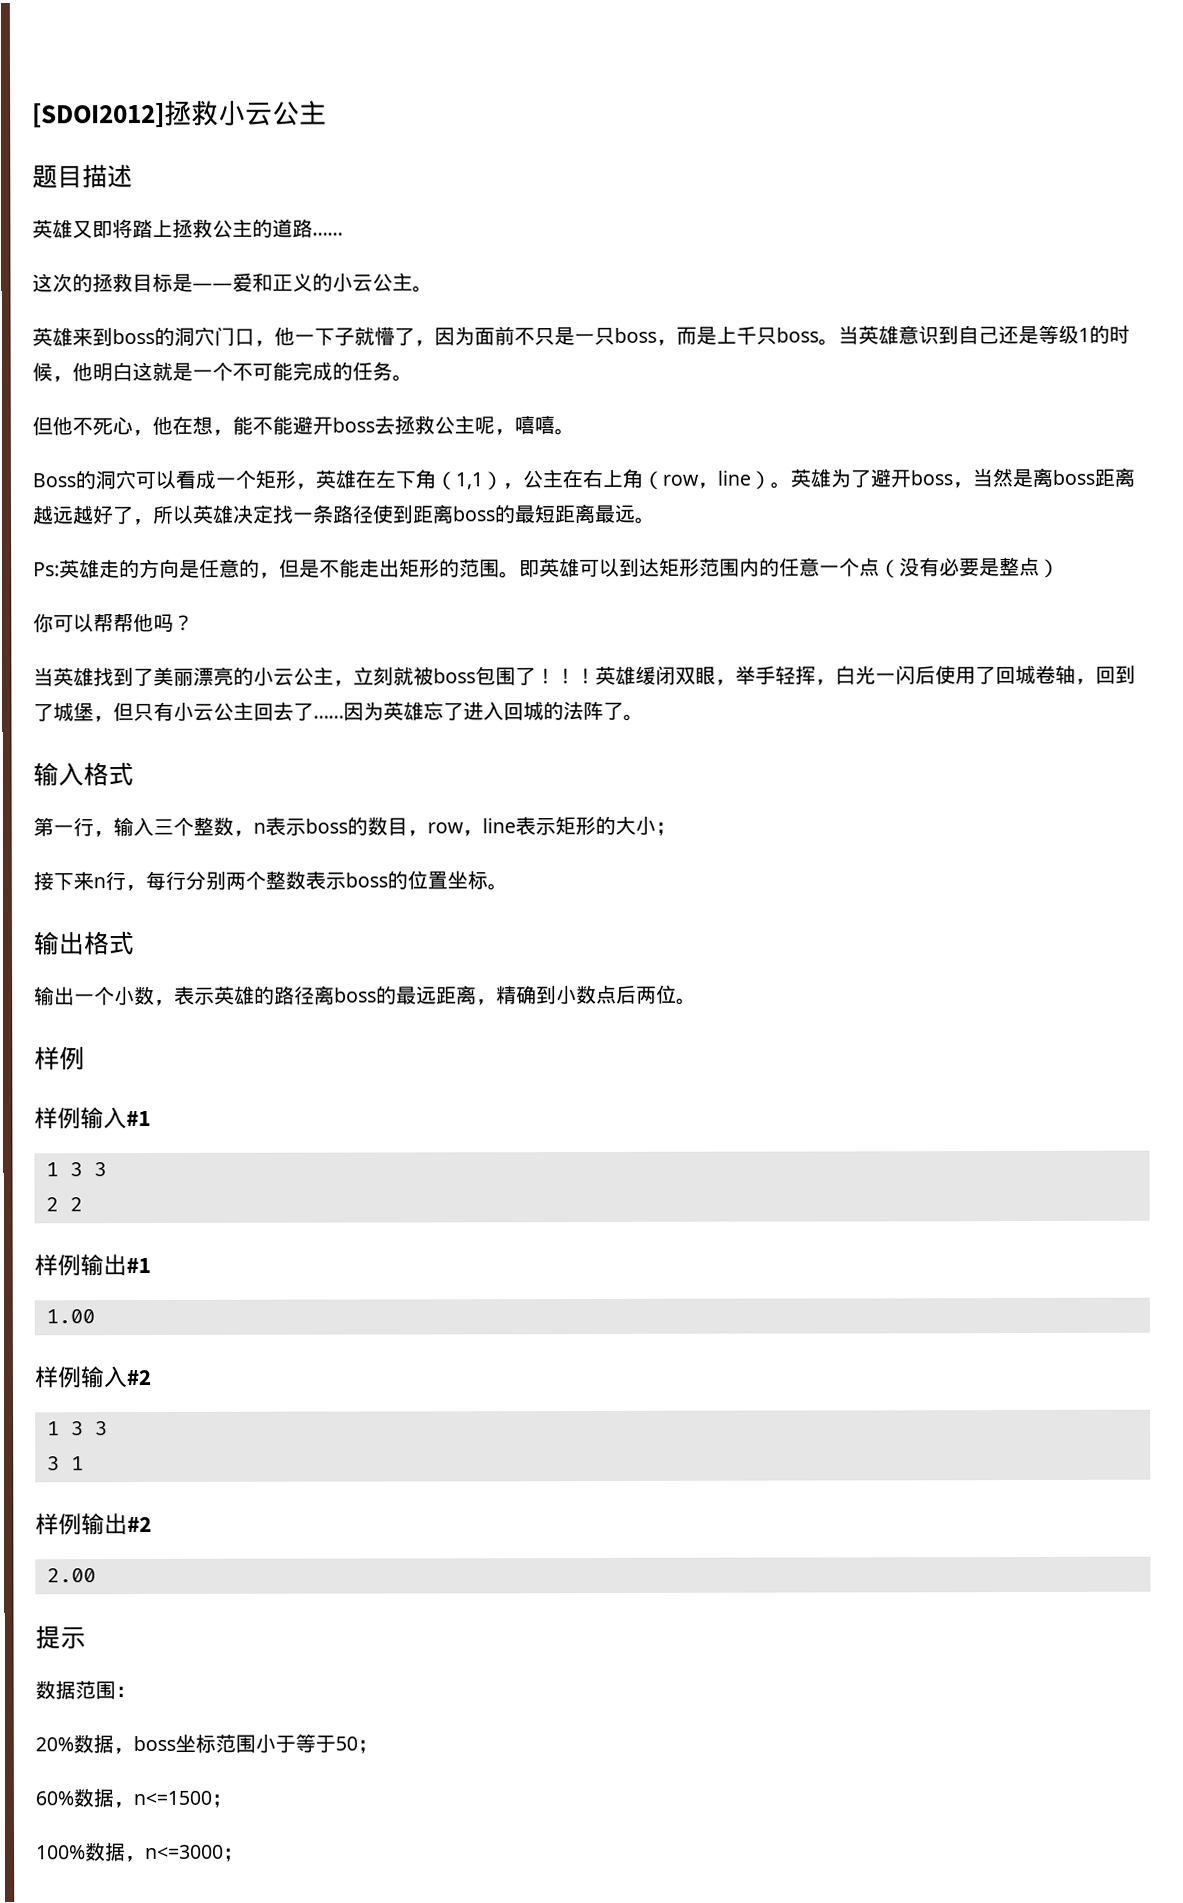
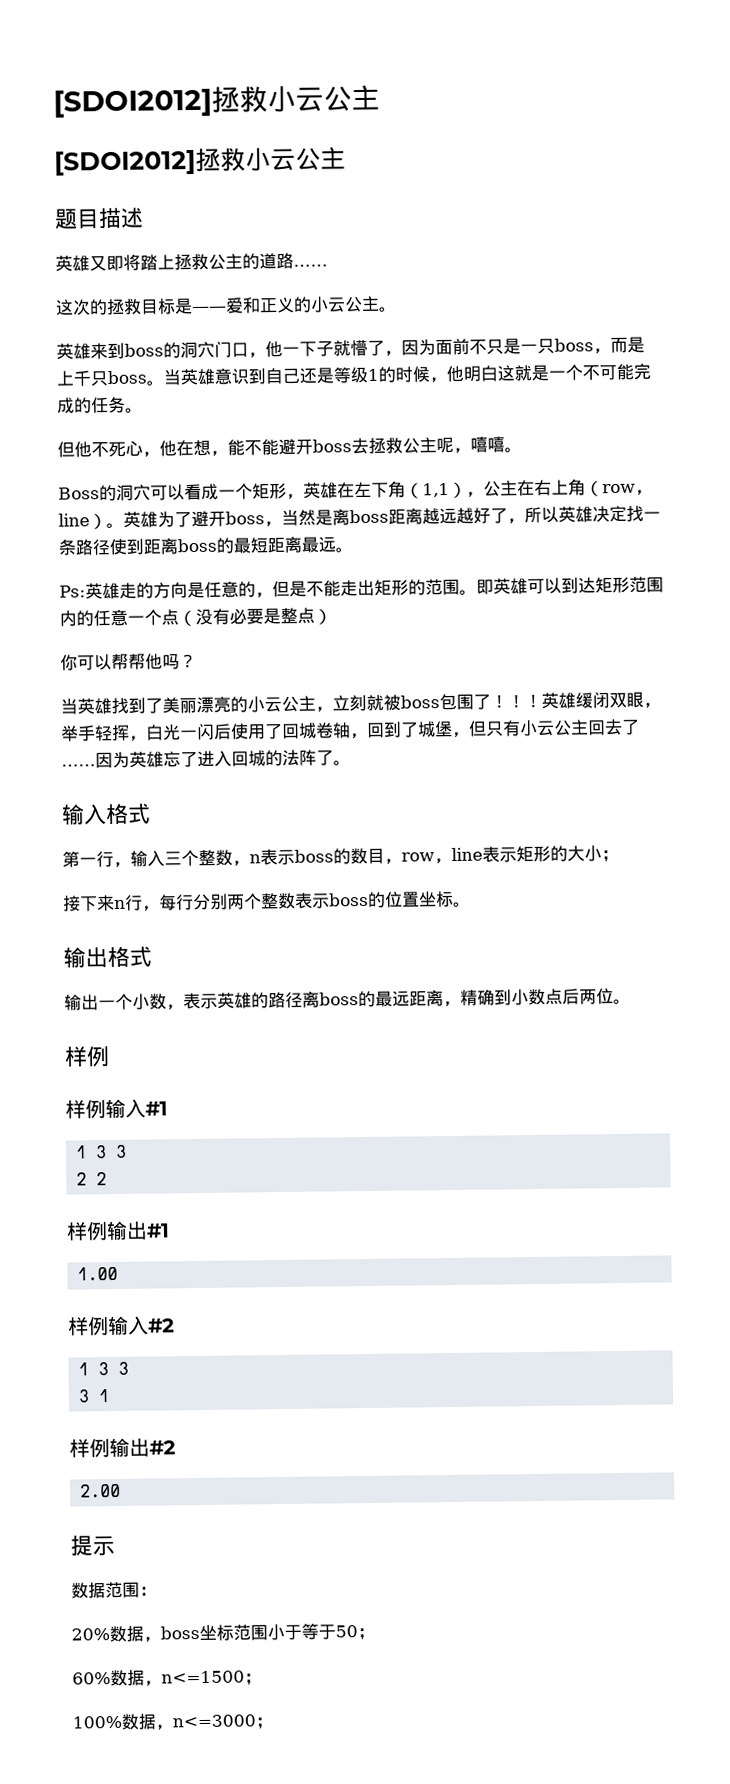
[32,100,327,129] [SDOI2012]拯救小云公主 -> [53,84,380,118] [54,146,346,176] [SDOI2012]拯救小云公主 // [SDOI2012]拯救小云公主

